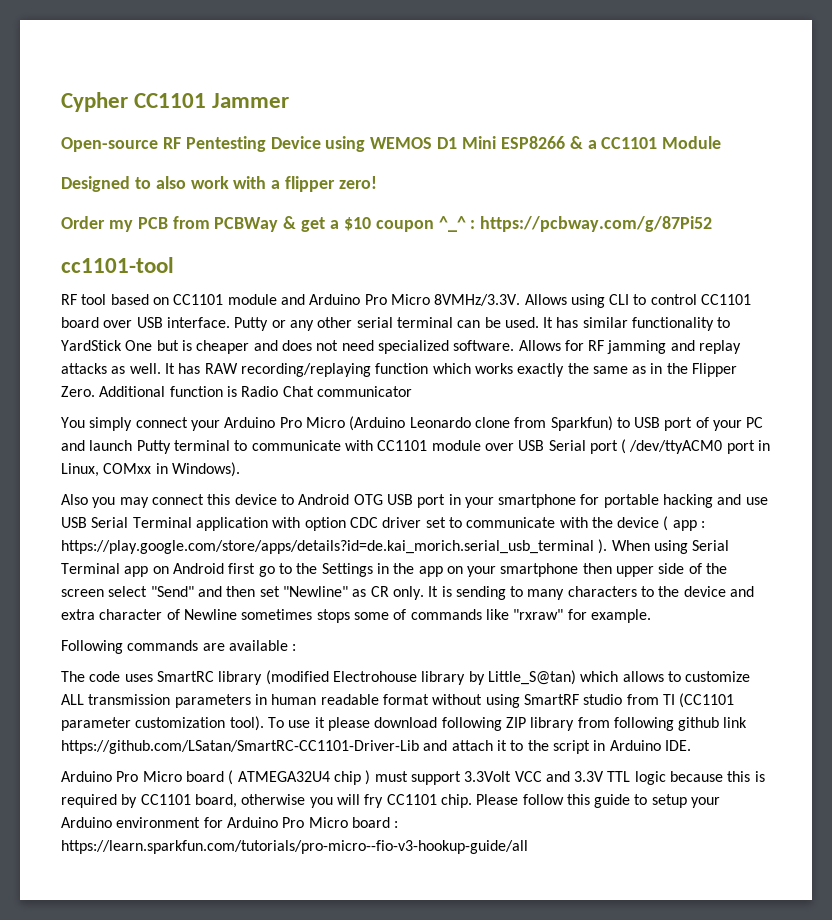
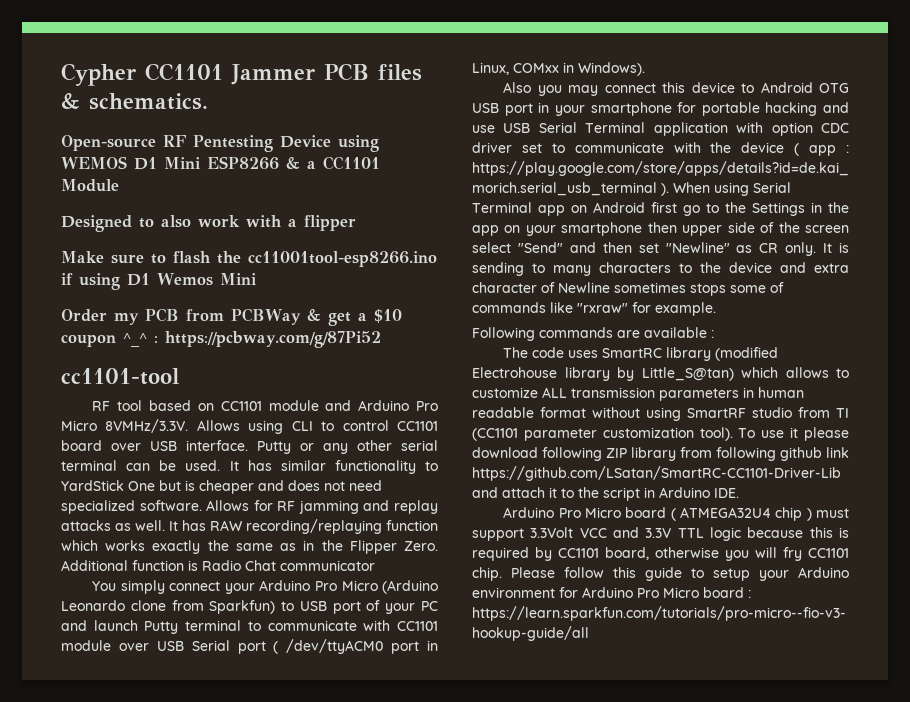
(290, 100) none -> [324,63,422,81] [61,93,208,110] PCB files & schematics.
[339,176,378,189] zero! -> [61,251,437,267] [61,273,257,290] // Make sure to flash the cc11001tool-esp8266.ino if using D1 Wemos Mini

